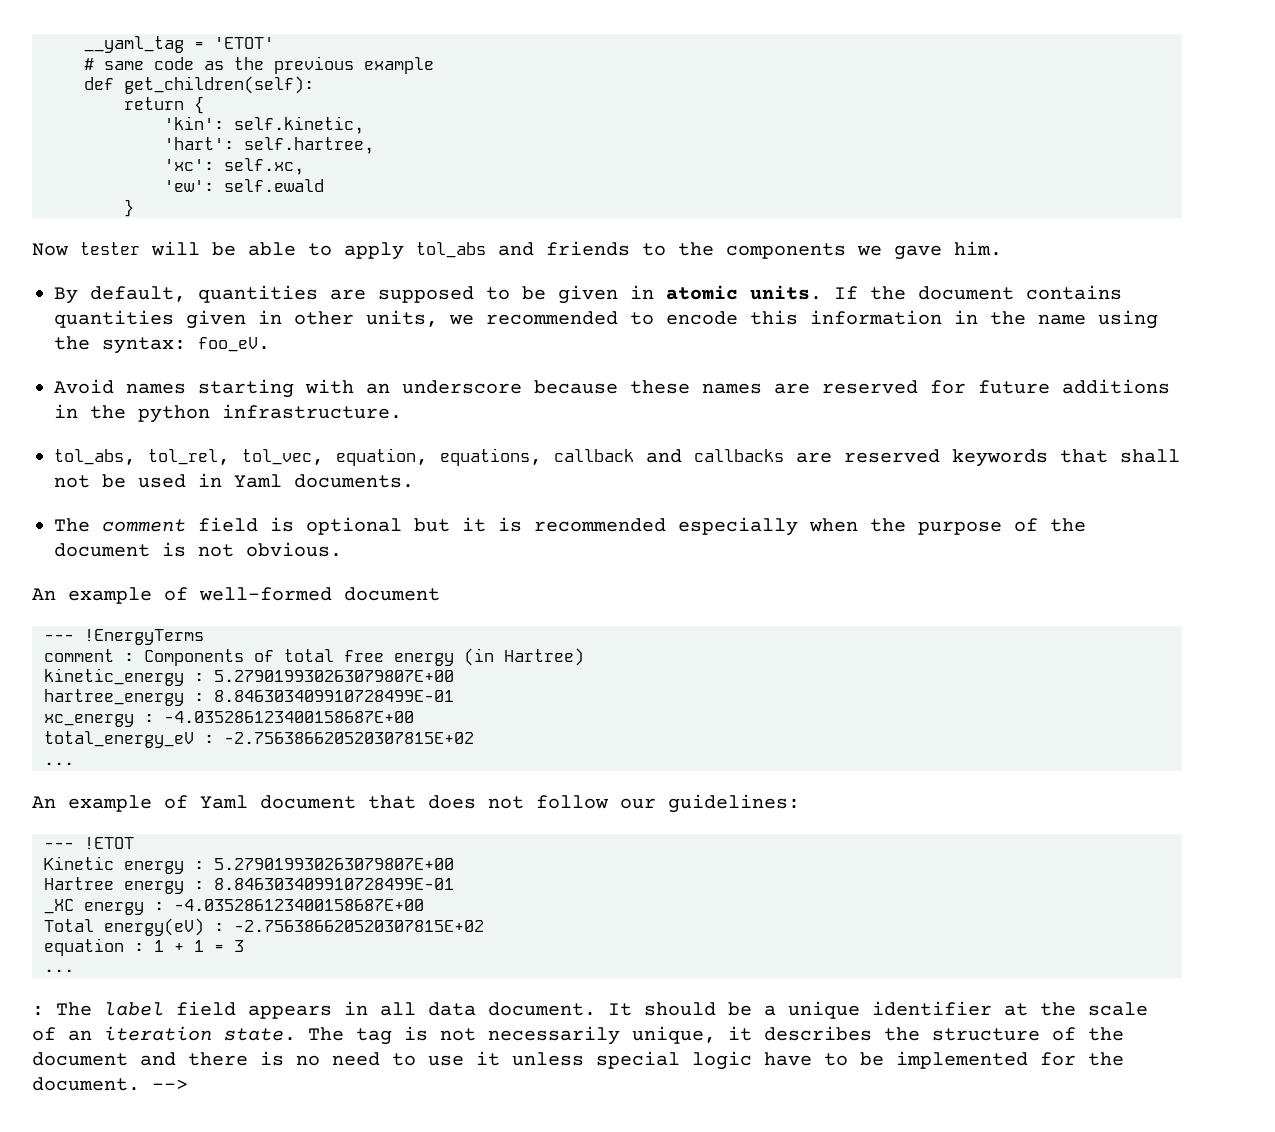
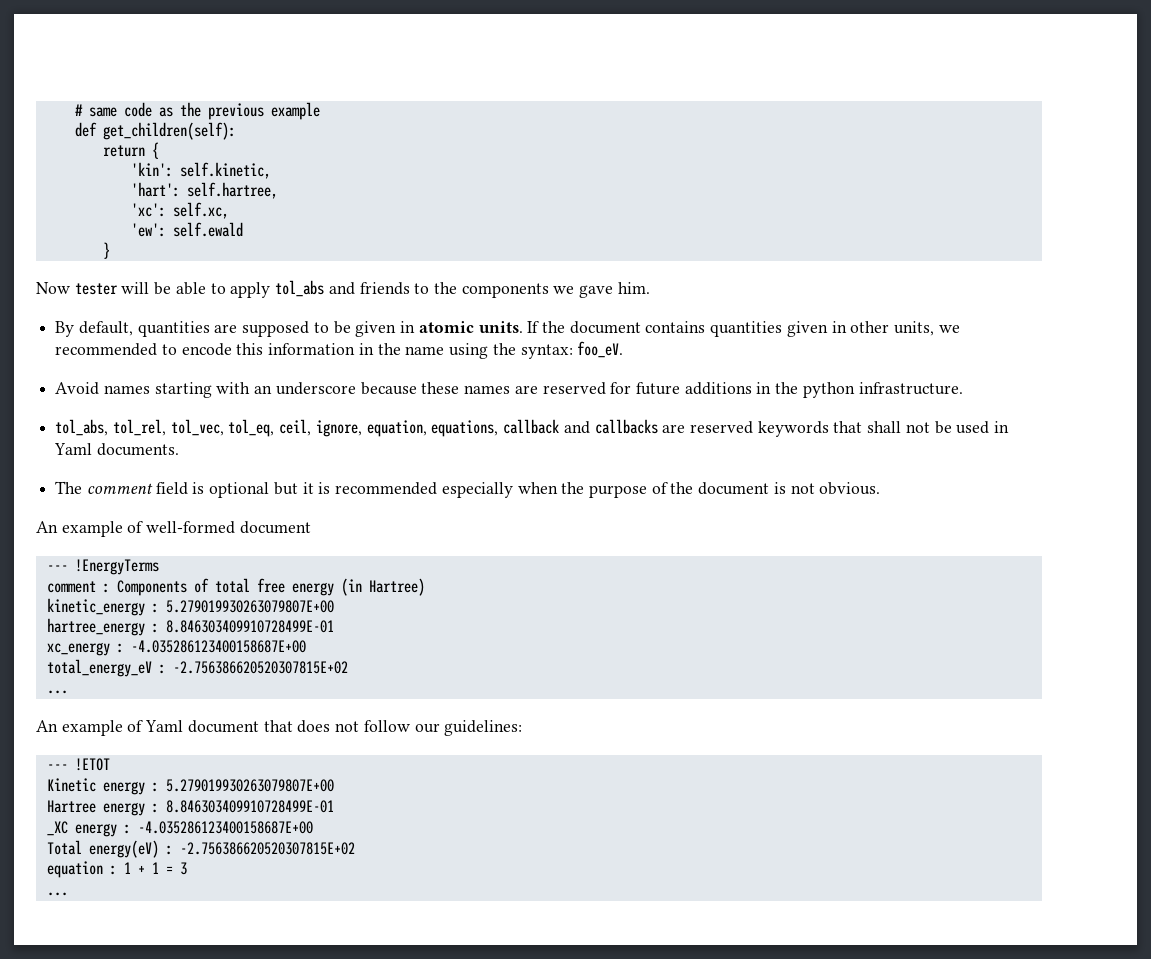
[84,36,274,53] __yaml_tag = 'ETOT' // -> (74, 110) none
(324, 457) none -> [228,419,362,437] tol_eq, ceil, ignore,
[32,1001,1148,1019] [32,1026,1124,1045] [32,1051,1124,1070] [32,1077,188,1091] // : The label field appears in all data document. It should be a unique identifier at the scale of an iteration state. The tag is not necessarily unique, it describes the structure of the document and there is no need to use it unless special logic have to be implemented for the document. --> -> (68, 894) none

